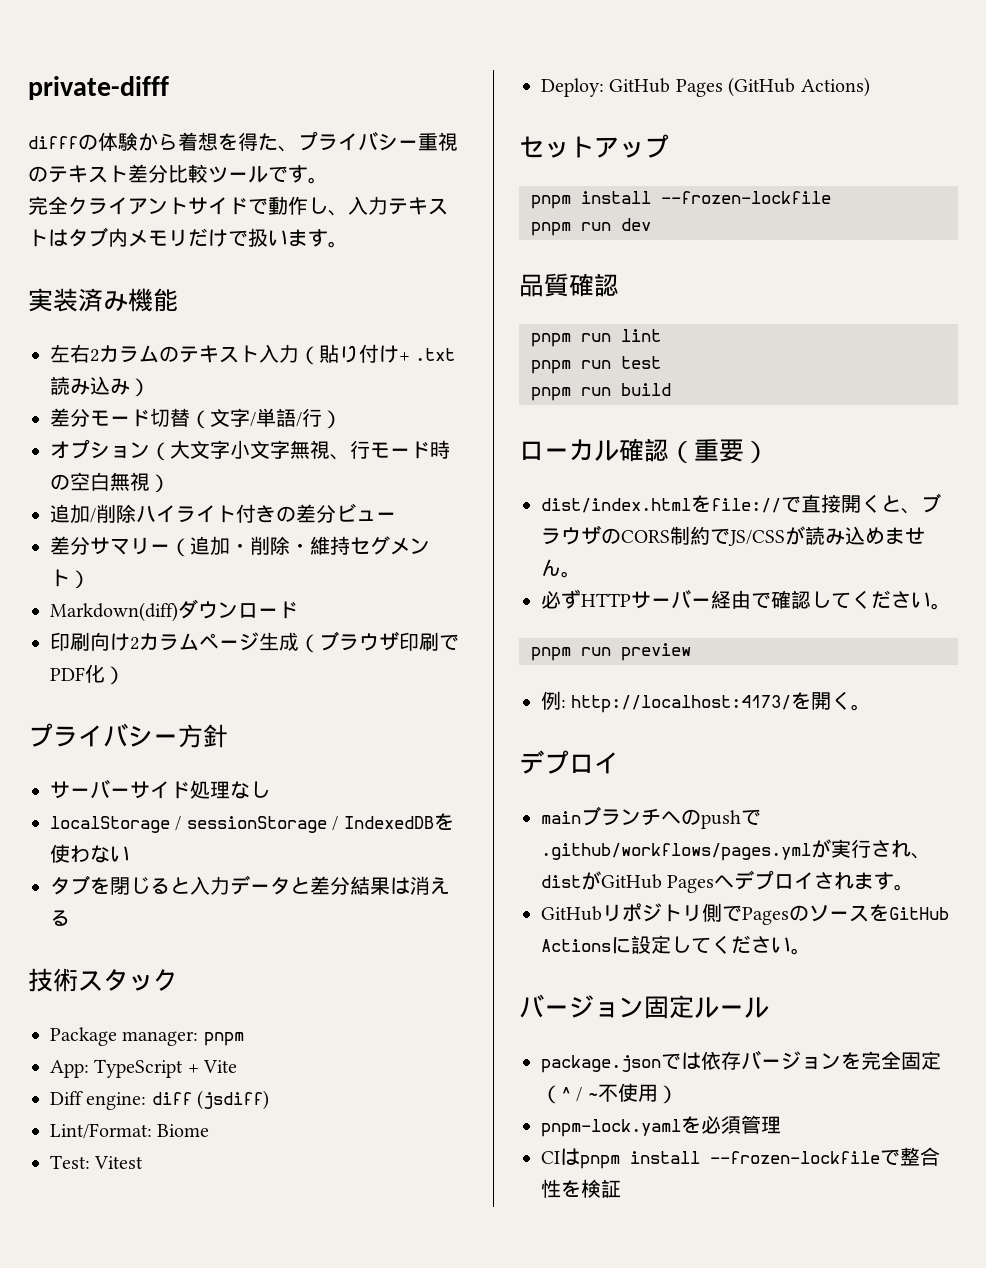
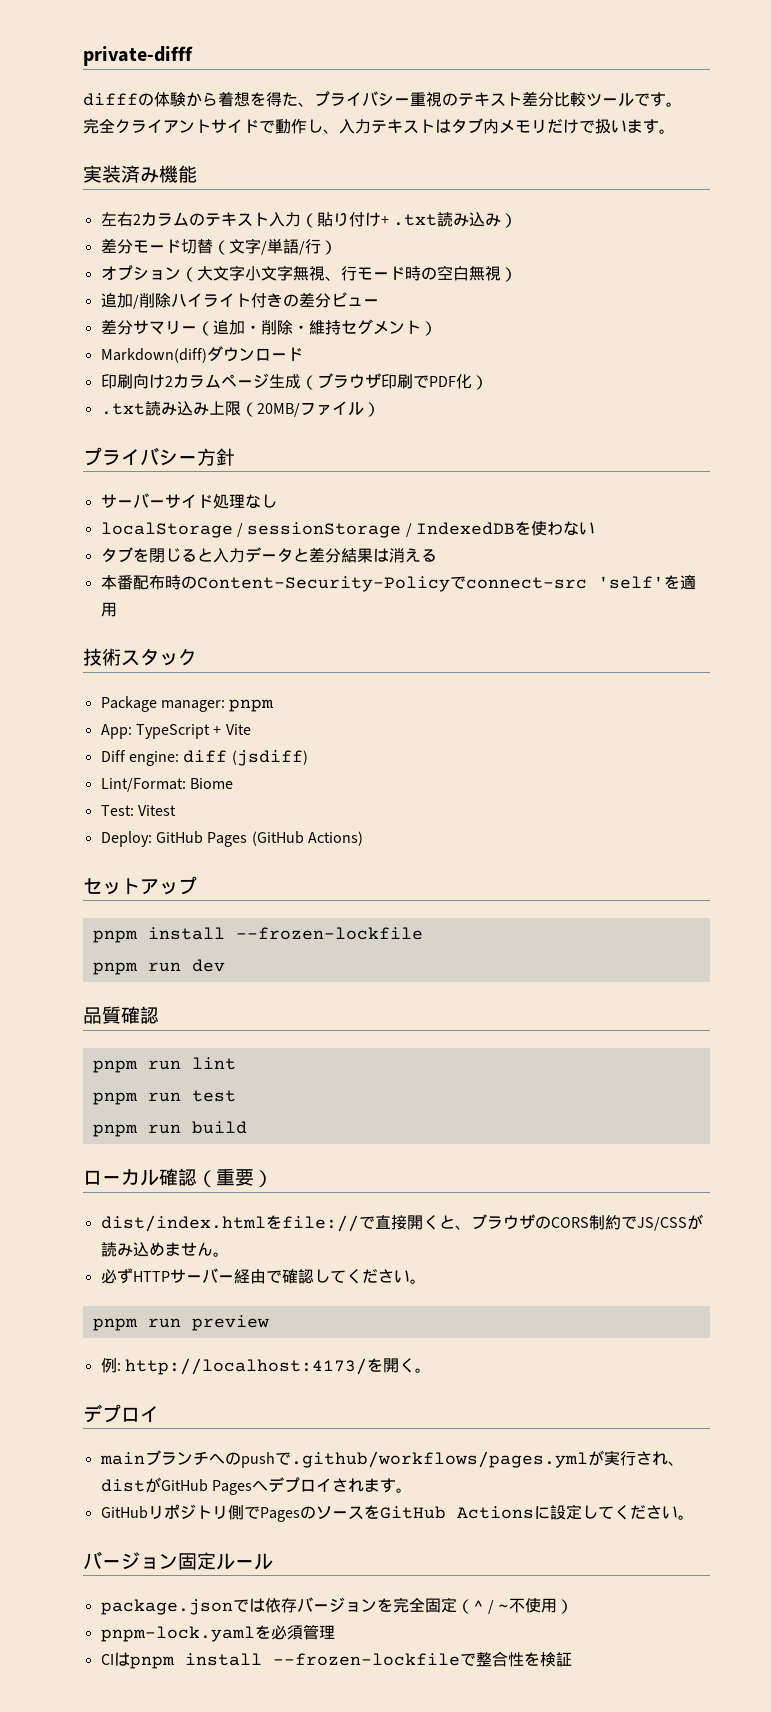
(125, 675) none -> [100,401,380,417] // .txt読み込み上限（20MB/ファイル）
(70, 918) none -> [100,574,696,592] [100,602,117,617] // 本番配布時のContent-Security-Policyでconnect-src 'self'を適用

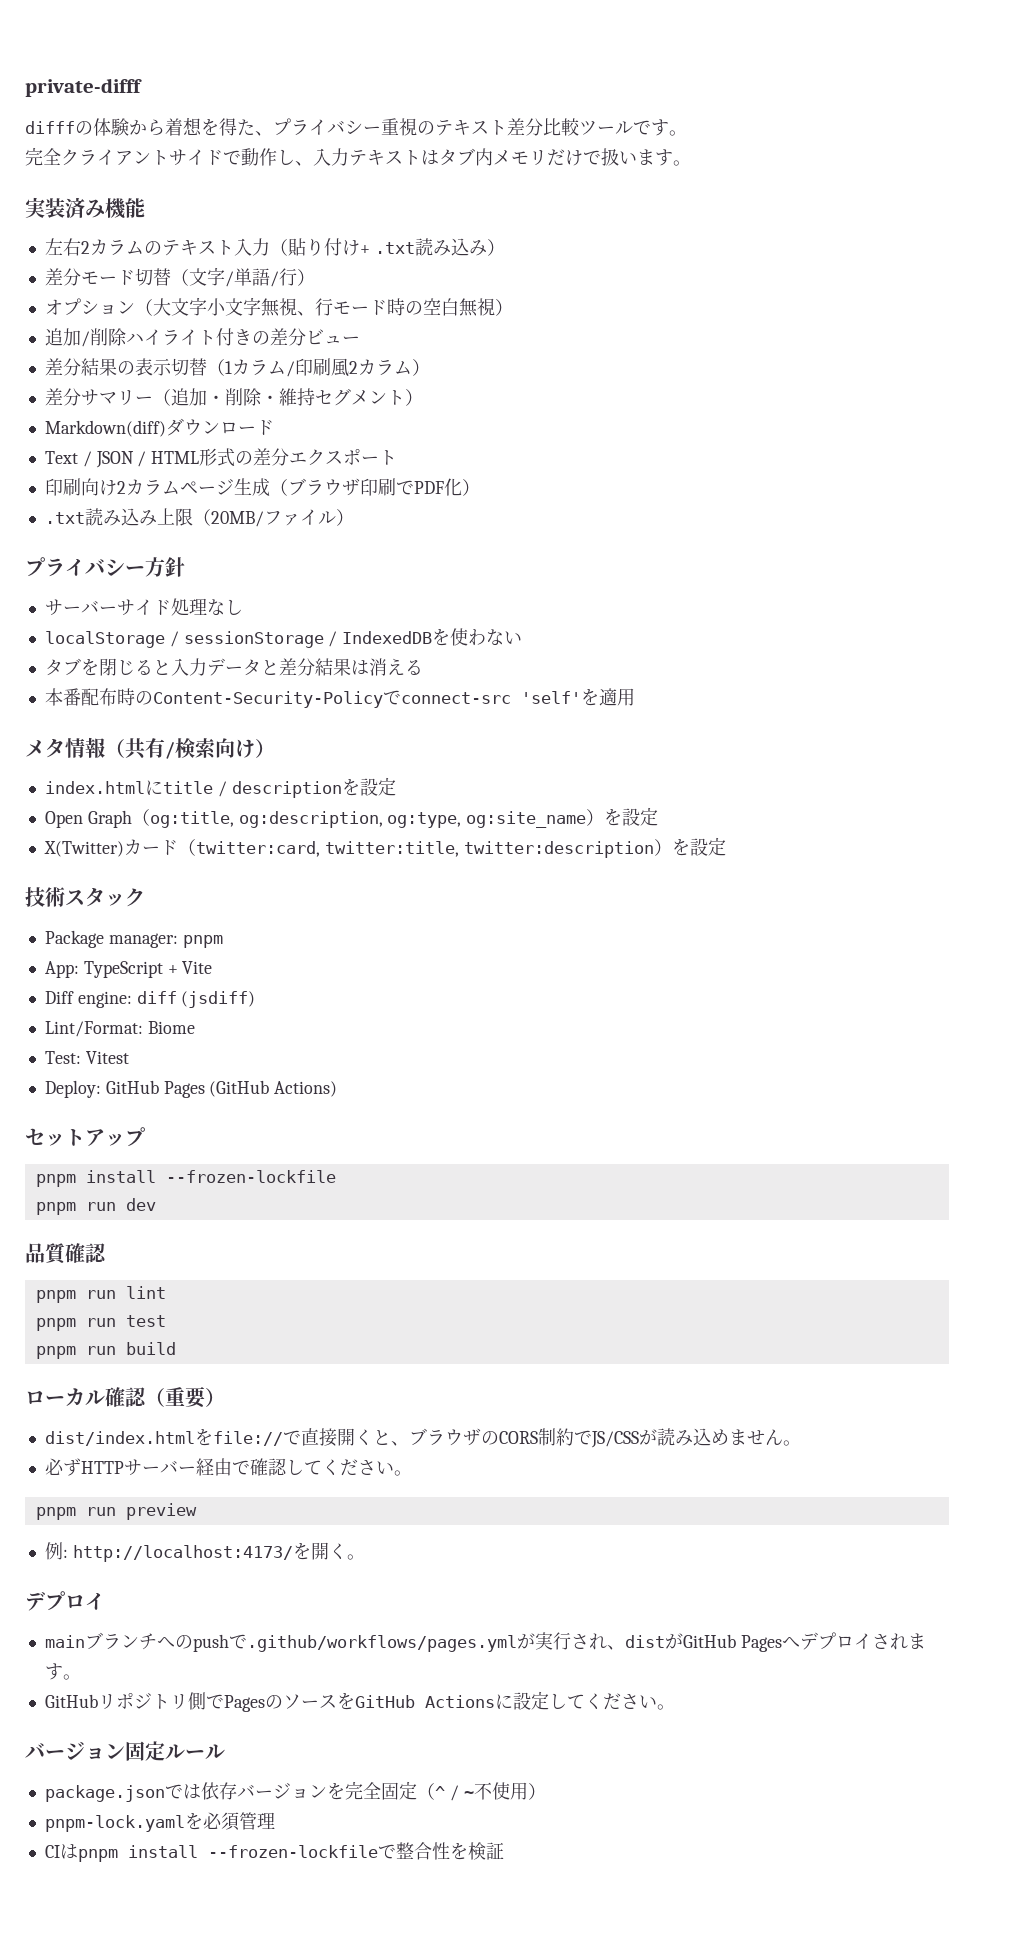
(379, 302) none -> [44,358,430,377] // 差分結果の表示切替（1カラム/印刷風2カラム）
(303, 354) none -> [44,448,398,468] // Text / JSON / HTML形式の差分エクスポート
(117, 609) none -> [25,737,275,759] [44,777,396,798] [44,807,659,828] [43,837,726,858] // メタ情報（共有/検索向け） // index.htmlにtitle / descriptionを設定 // Open Graph（og:title, og:description, og:type, og:site_name）を設定 // X(Twitter)カード（twitter:card, twitter:title, twitter:description）を設定

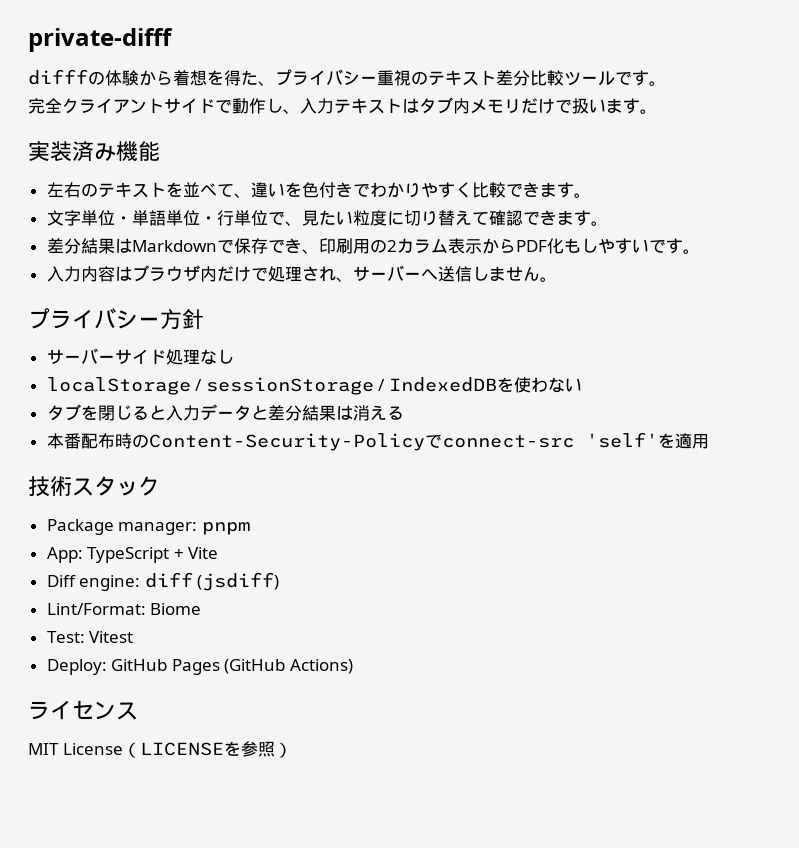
[80,238,505,256] [44,267,315,287] [44,297,513,317] [44,328,360,347] [44,358,430,377] [44,388,423,406] [44,418,274,437] [44,448,398,468] [44,478,480,496] [44,508,354,527] 2カラムのテキスト入力（貼り付け+ .txt読み込み） // 差分モード切替（文字/単語/行） // オプション（大文字小文字無視、行モード時の空白無視） // 追加/削除ハイライト付きの差分ビュー // 差分結果の表示切替（1カラム/印刷風2カラム） // 差分サマリー（追加・削除・維持セグメント） // Markdown(diff)ダウンロード // Text / JSON / HTML形式の差分エクスポート // 印刷向け2カラムページ生成（ブラウザ印刷でPDF化） // .txt読み込み上限（20MB/ファイル） -> [80,182,591,198] [46,210,608,226] [46,238,700,254] [46,265,557,282] のテキストを並べて、違いを色付きでわかりやすく比較できます。 // 文字単位・単語単位・行単位で、見たい粒度に切り替えて確認できます。 // 差分結果はMarkdownで保存でき、印刷用の2カラム表示からPDF化もしやすいです。 // 入力内容はブラウザ内だけで処理され、サーバーへ送信しません。
[25,737,275,759] [44,777,396,798] [44,807,659,828] [43,837,726,858] // メタ情報（共有/検索向け） // index.htmlにtitle / descriptionを設定 // Open Graph（og:title, og:description, og:type, og:site_name）を設定 // X(Twitter)カード（twitter:card, twitter:title, twitter:description）を設定 -> (709, 441) none
[25,1127,145,1147] [35,1170,336,1187] [35,1198,156,1215] [25,1243,107,1265] [35,1286,166,1303] [35,1315,166,1331] [35,1342,176,1359] [25,1387,225,1408] [44,1428,801,1448] [44,1458,412,1476] [35,1503,197,1520] [44,1542,365,1562] [25,1591,105,1611] [44,1632,926,1652] [44,1663,81,1680] [44,1691,675,1712] [25,1741,225,1761] [44,1781,546,1802] [44,1812,275,1832] [44,1842,504,1862] セットアップ // pnpm install --frozen-lockfile // pnpm run dev // 品質確認 // pnpm run lint // pnpm run test // pnpm run build // ローカル確認（重要） // dist/index.htmlをfile://で直接開くと、ブラウザのCORS制約でJS/CSSが読み込めません。 // 必ずHTTPサーバー経由で確認してください。 // pnpm run preview // 例: http://localhost:4173/を開く。 // デプロイ // mainブランチへのpushで.github/workflows/pages.ymlが実行され、distがGitHub Pagesへデプロイされます。 // GitHubリポジトリ側でPagesのソースをGitHub Actionsに設定してください。 // バージョン固定ルール // package.jsonでは依存バージョンを完全固定（^ / ~不使用） // pnpm-lock.yamlを必須管理 // CIはpnpm install --frozen-lockfileで整合性を検証 -> [28,700,138,720] [28,741,292,758] ライセンス // MIT License（LICENSEを参照）

